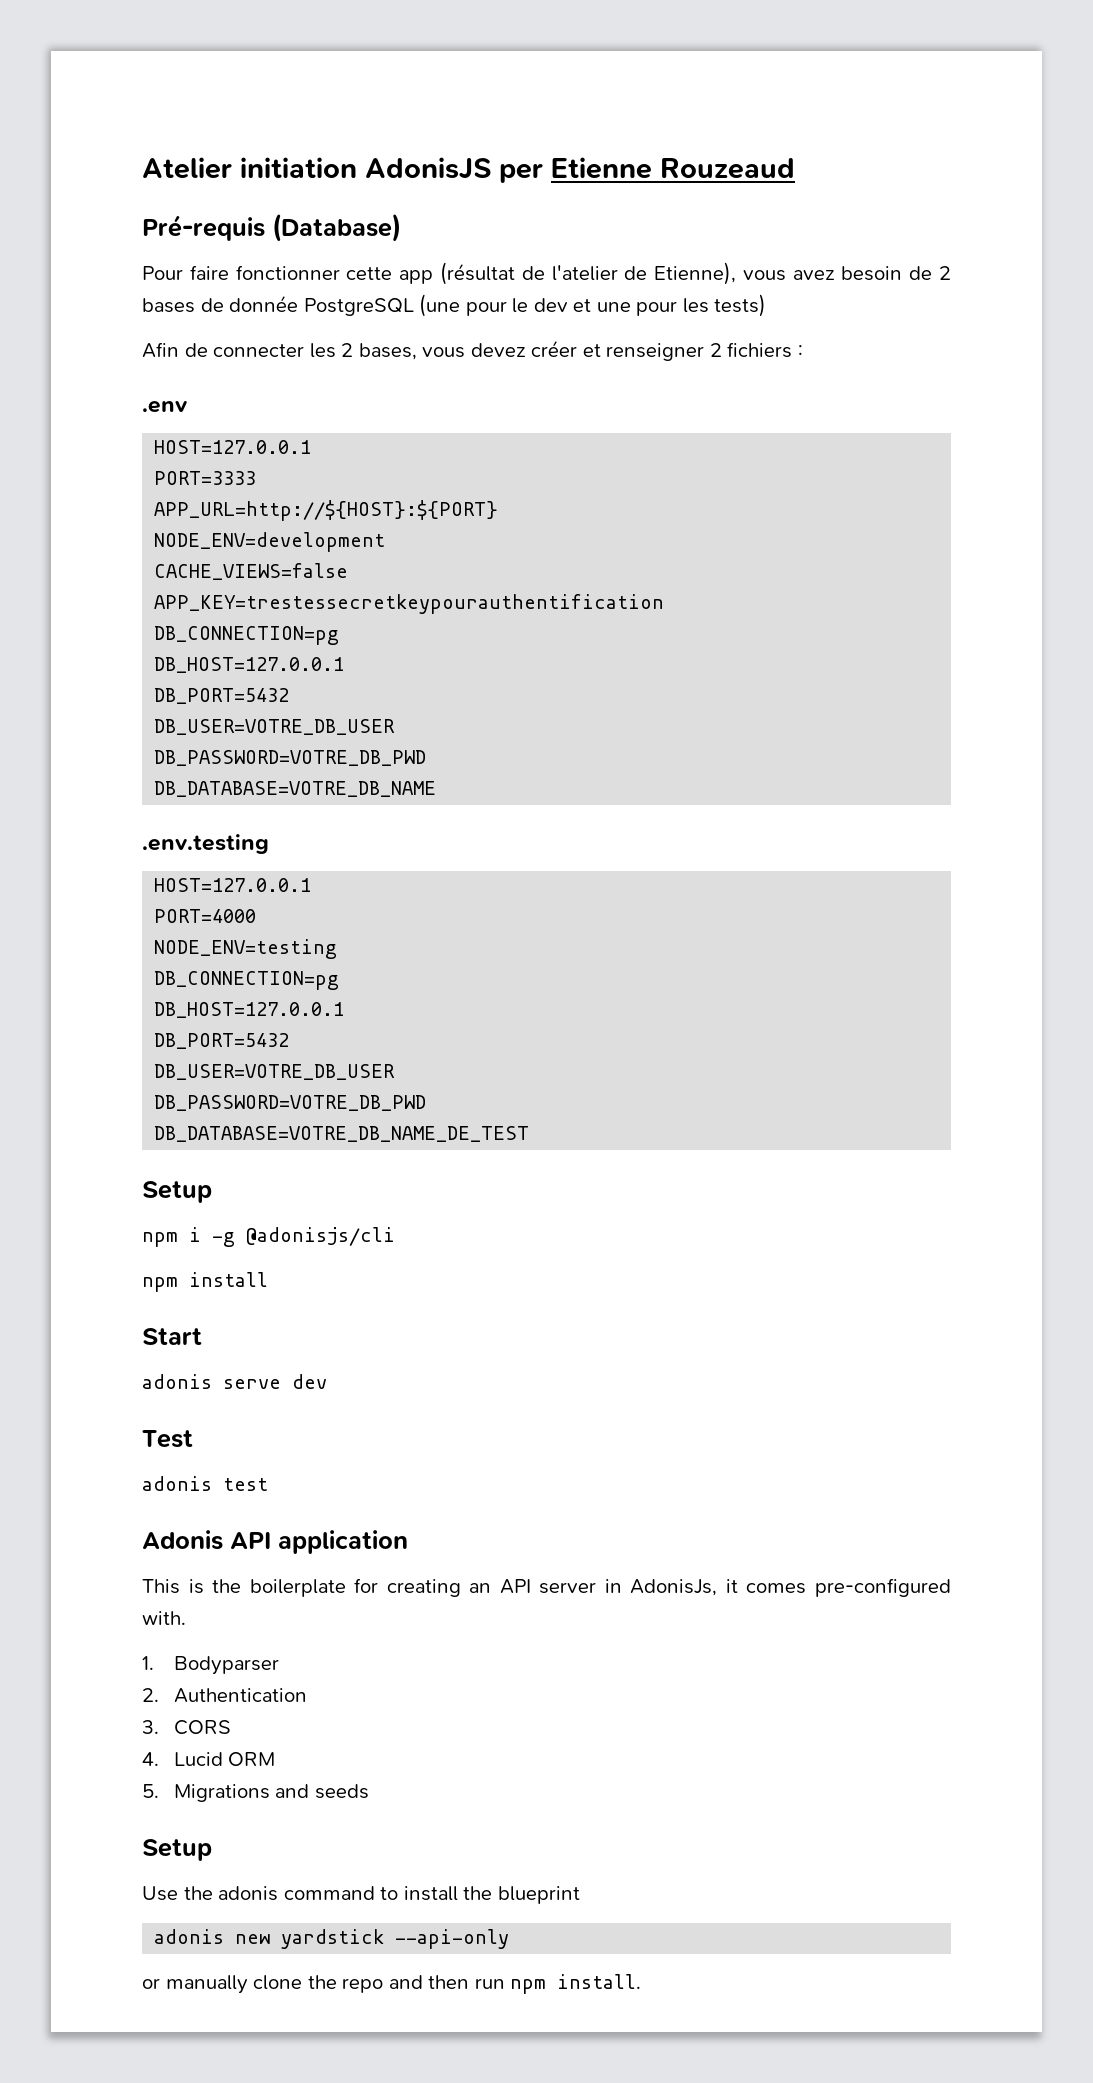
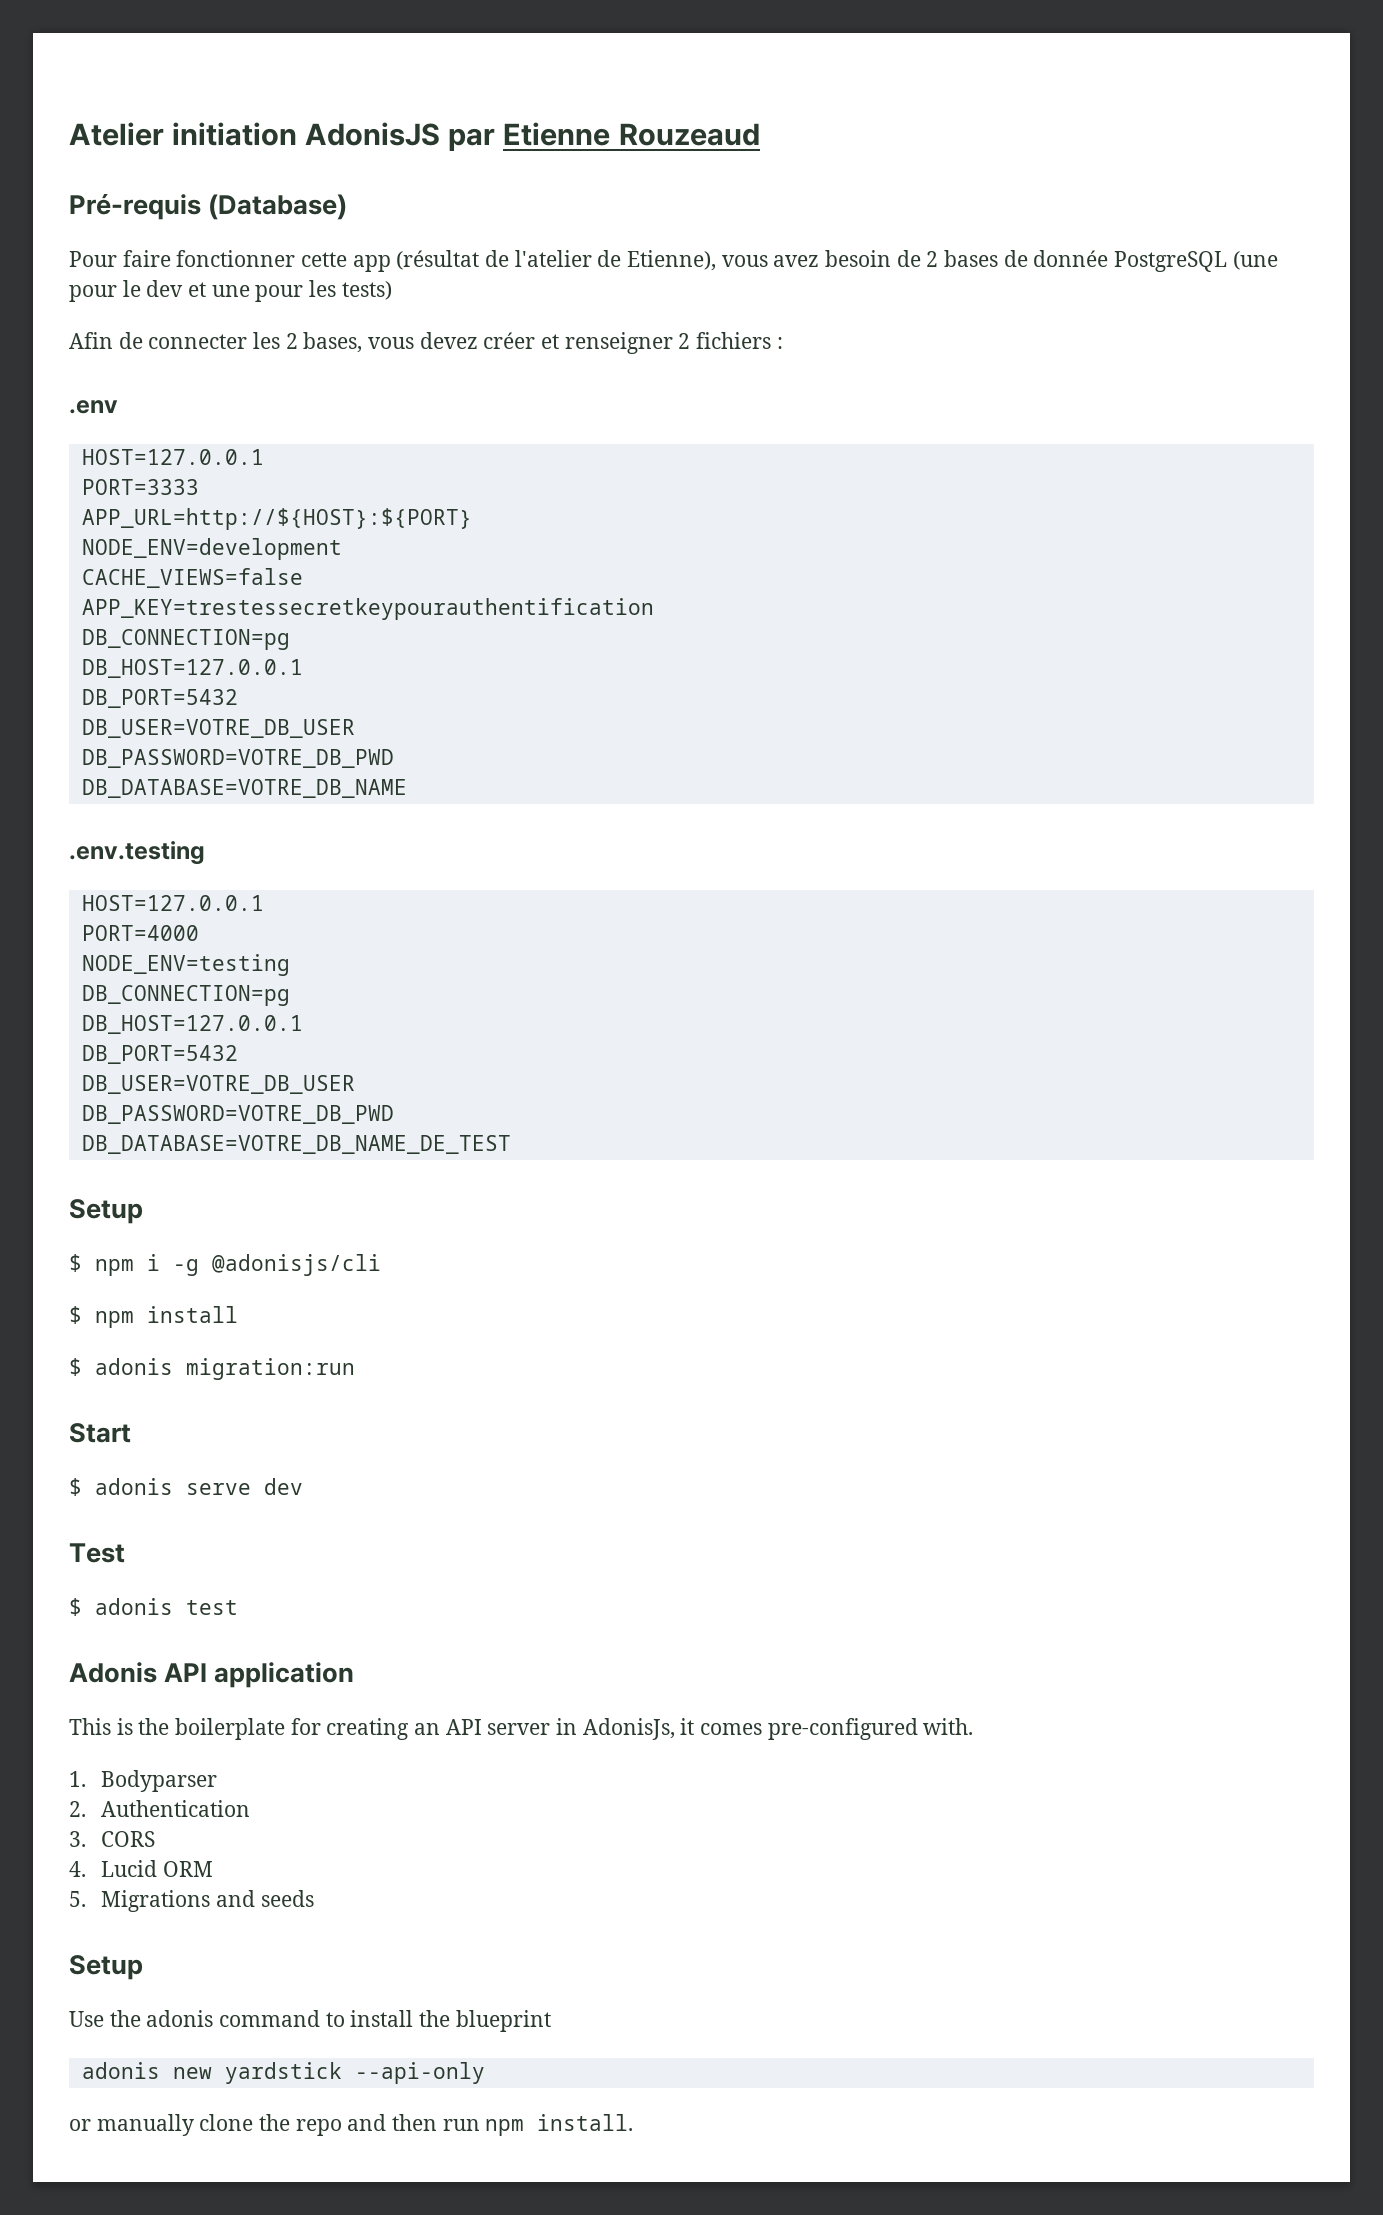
[499,163,543,183] per -> [448,128,496,151] par
(212, 1192) none -> [69,1254,82,1272] $
(395, 1236) none -> [69,1306,82,1324] $
(268, 1279) none -> [69,1358,355,1380] // $ adonis migration:run
(202, 1336) none -> [69,1478,82,1496] $
(193, 1439) none -> [69,1598,82,1616] $

